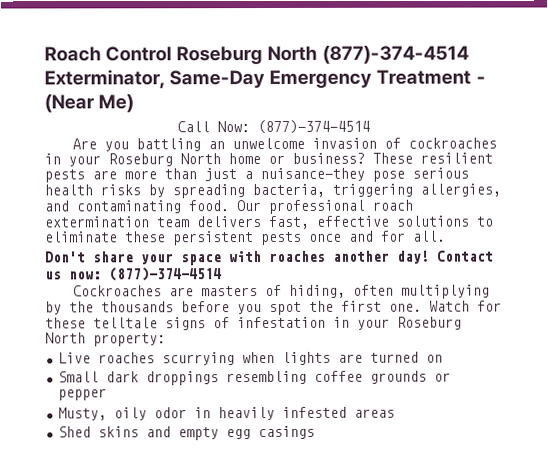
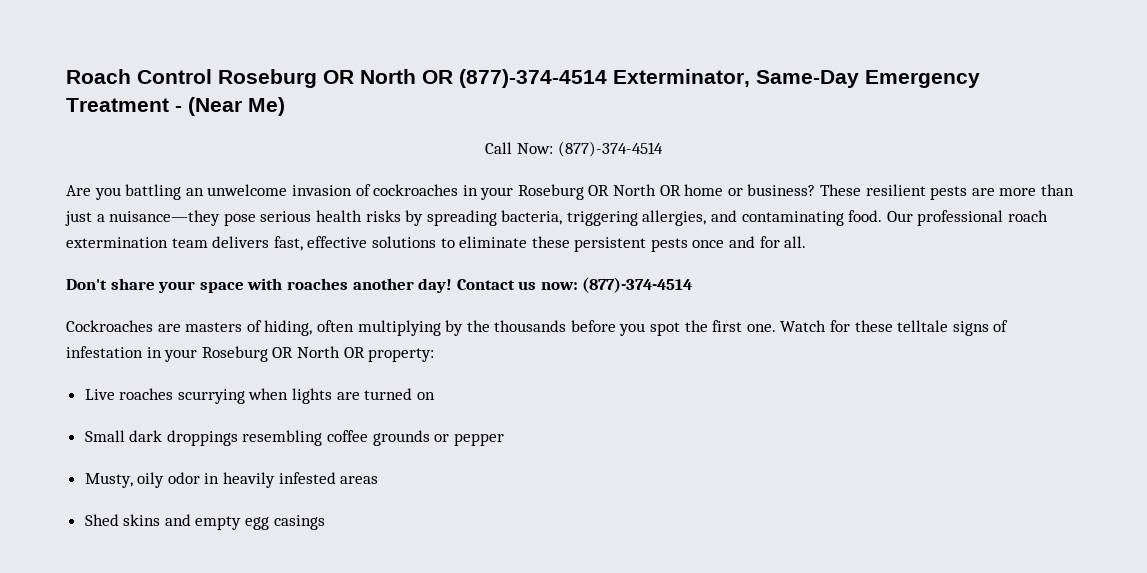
[267,45,318,62] North -> [323,69,453,84] OR North OR
[180,153,221,165] North -> [588,184,681,196] OR North OR
[45,332,86,344] North -> [272,346,365,358] OR North OR

